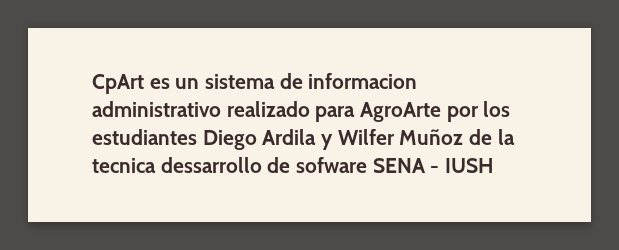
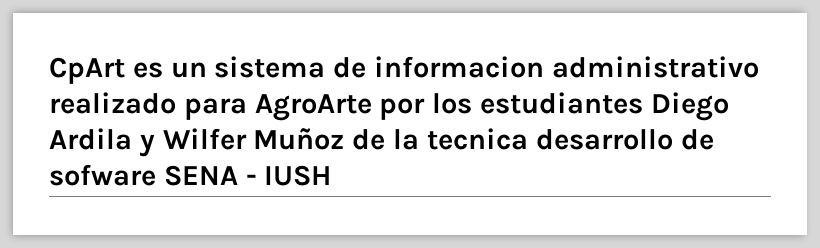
[160,157,262,173] dessarrollo -> [535,129,673,150] desarrollo

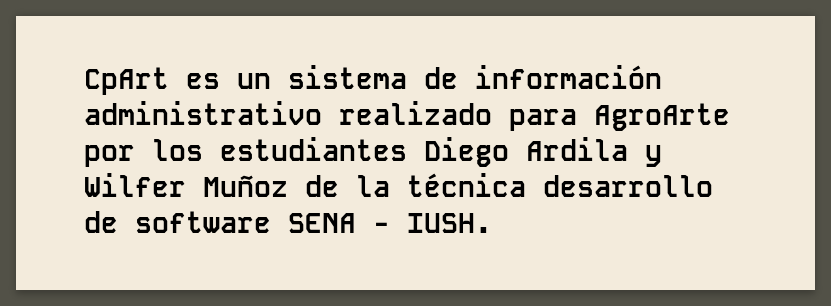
[374,56,545,78] informacion -> [475,65,662,89] información
[426,128,528,150] tecnica -> [407,173,526,197] técnica
[49,164,156,186] sofware -> [135,211,271,233] software
[264,165,332,186] IUSH -> [407,213,492,233] IUSH.

